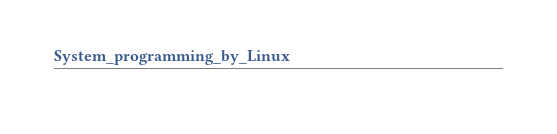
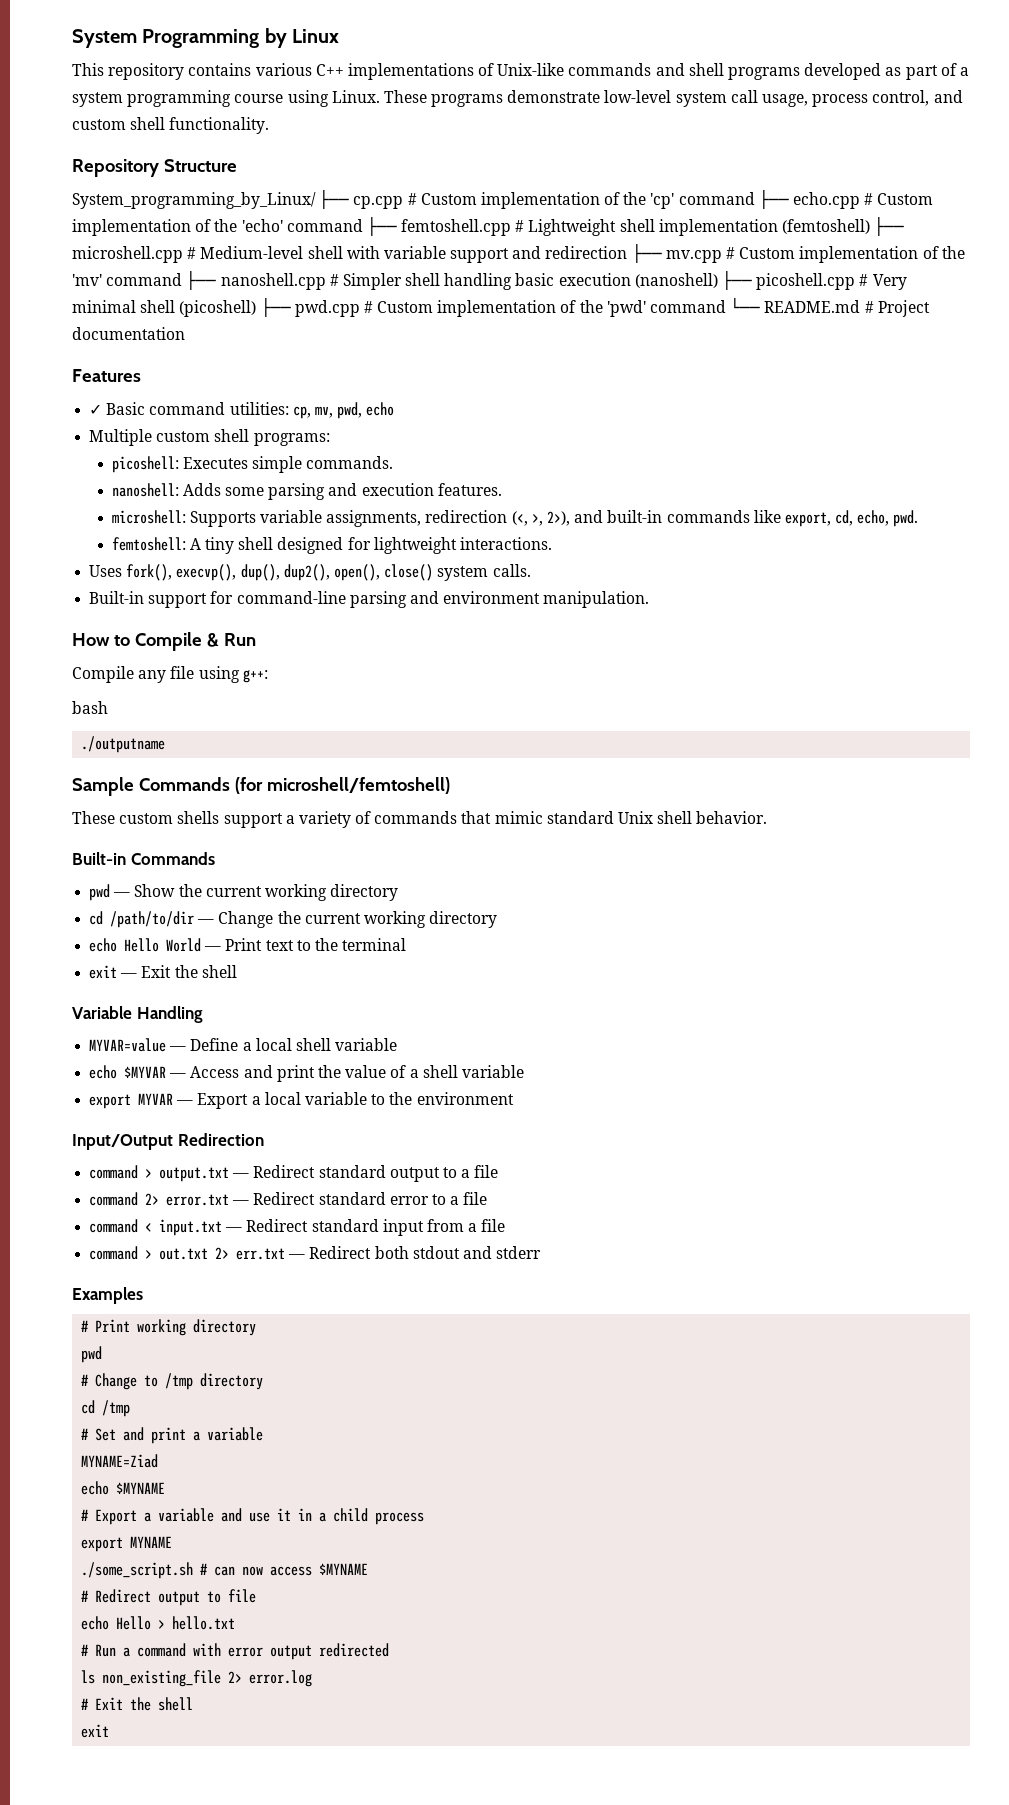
[54,50,290,65] System_programming_by_Linux -> [72,28,340,48] [72,63,969,80] [72,90,963,107] [72,117,270,134] [72,159,237,177] [72,189,934,209] [72,216,905,236] [72,243,965,263] [72,270,907,290] [72,297,930,317] [72,327,185,340] [72,369,141,382] [89,402,395,419] [89,429,330,446] [111,456,394,473] [111,483,502,500] [111,510,919,527] [111,537,552,554] [89,564,531,581] [89,591,650,608] [72,632,256,651] [72,666,268,683] [72,701,108,714] [81,736,166,753] [72,777,450,796] [72,811,768,828] [72,852,215,865] [89,884,399,901] [89,911,498,928] [89,938,407,952] [89,965,237,979] [72,1006,203,1023] [89,1038,398,1052] [89,1065,524,1082] [89,1092,514,1109] [72,1133,264,1150] [89,1165,499,1182] [89,1192,488,1206] [89,1219,506,1236] [89,1246,542,1260] [72,1287,143,1304] [81,1319,257,1336] [81,1346,103,1363] [81,1373,264,1390] [81,1400,131,1417] [81,1427,264,1444] [81,1454,159,1468] [81,1481,166,1495] [81,1508,425,1525] [81,1536,173,1552] [81,1562,369,1579] [81,1589,257,1606] [81,1616,236,1630] [81,1643,390,1660] [81,1670,313,1687] [81,1697,194,1711] [81,1724,110,1738] System Programming by Linux // This repository contains various C++ implementations of Unix-like commands and shell programs developed as part of a system programming course using Linux. These programs demonstrate low-level system call usage, process control, and custom shell functionality. // Repository Structure // System_programming_by_Linux/ ├── cp.cpp # Custom implementation of the 'cp' command ├── echo.cpp # Custom implementation of the 'echo' command ├── femtoshell.cpp # Lightweight shell implementation (femtoshell) ├── microshell.cpp # Medium-level shell with variable support and redirection ├── mv.cpp # Custom implementation of the 'mv' command ├── nanoshell.cpp # Simpler shell handling basic execution (nanoshell) ├── picoshell.cpp # Very minimal shell (picoshell) ├── pwd.cpp # Custom implementation of the 'pwd' command └── README.md # Project documentation // Features // ✓ Basic command utilities: cp, mv, pwd, echo // Multiple custom shell programs: // picoshell: Executes simple commands. // nanoshell: Adds some parsing and execution features. // microshell: Supports variable assignments, redirection (<, >, 2>), and built-in commands like export, cd, echo, pwd. // femtoshell: A tiny shell designed for lightweight interactions. // Uses fork(), execvp(), dup(), dup2(), open(), close() system calls. // Built-in support for command-line parsing and environment manipulation. // How to Compile & Run // Compile any file using g++: // bash // ./outputname // Sample Commands (for microshell/femtoshell) // These custom shells support a variety of commands that mimic standard Unix shell behavior. // Built-in Commands // pwd — Show the current working directory // cd /path/to/dir — Change the current working directory // echo Hello World — Print text to the terminal // exit — Exit the shell // Variable Handling // MYVAR=value — Define a local shell variable // echo $MYVAR — Access and print the value of a shell variable // export MYVAR — Export a local variable to the environment // Input/Output Redirection // command > output.txt — Redirect standard output to a file // command 2> error.txt — Redirect standard error to a file // command < input.txt — Redirect standard input from a file // command > out.txt 2> err.txt — Redirect both stdout and stderr // Examples // # Print working directory // pwd // # Change to /tmp directory // cd /tmp // # Set and print a variable // MYNAME=Ziad // echo $MYNAME // # Export a variable and use it in a child process // export MYNAME // ./some_script.sh # can now access $MYNAME // # Redirect output to file // echo Hello > hello.txt // # Run a command with error output redirected // ls non_existing_file 2> error.log // # Exit the shell // exit

